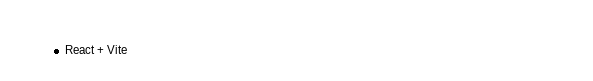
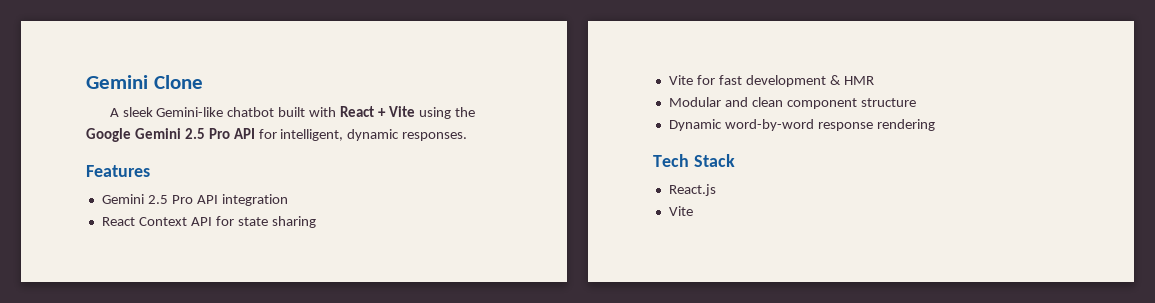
[64,45,104,54] React + -> [86,75,203,89] [109,106,475,119] [86,128,468,142] [86,165,150,177] [101,194,288,206] [101,216,316,228] [668,75,874,87] [668,97,916,109] [668,119,935,131] [653,154,735,167] [668,184,716,196] Gemini Clone // A sleek Gemini-like chatbot built with React + Vite using the Google Gemini 2.5 Pro API for intelligent, dynamic responses. // Features // Gemini 2.5 Pro API integration // React Context API for state sharing // Vite for fast development & HMR // Modular and clean component structure // Dynamic word-by-word response rendering // Tech Stack // React.js //

